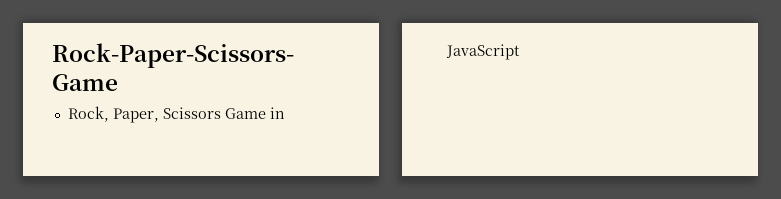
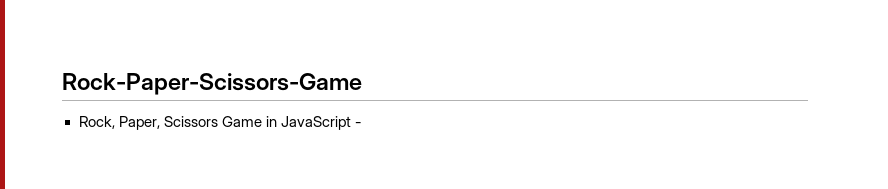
(520, 52) none -> [354,122,361,127] -

